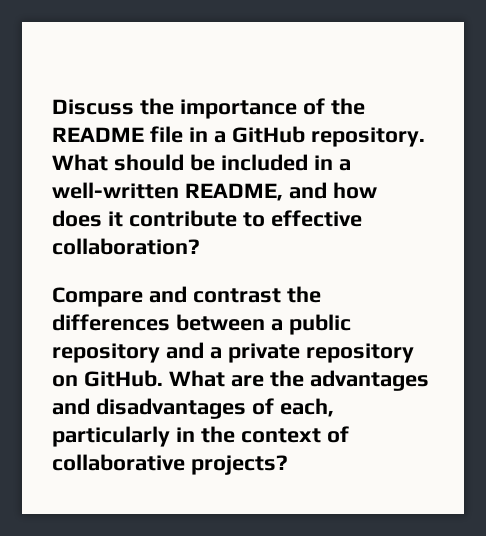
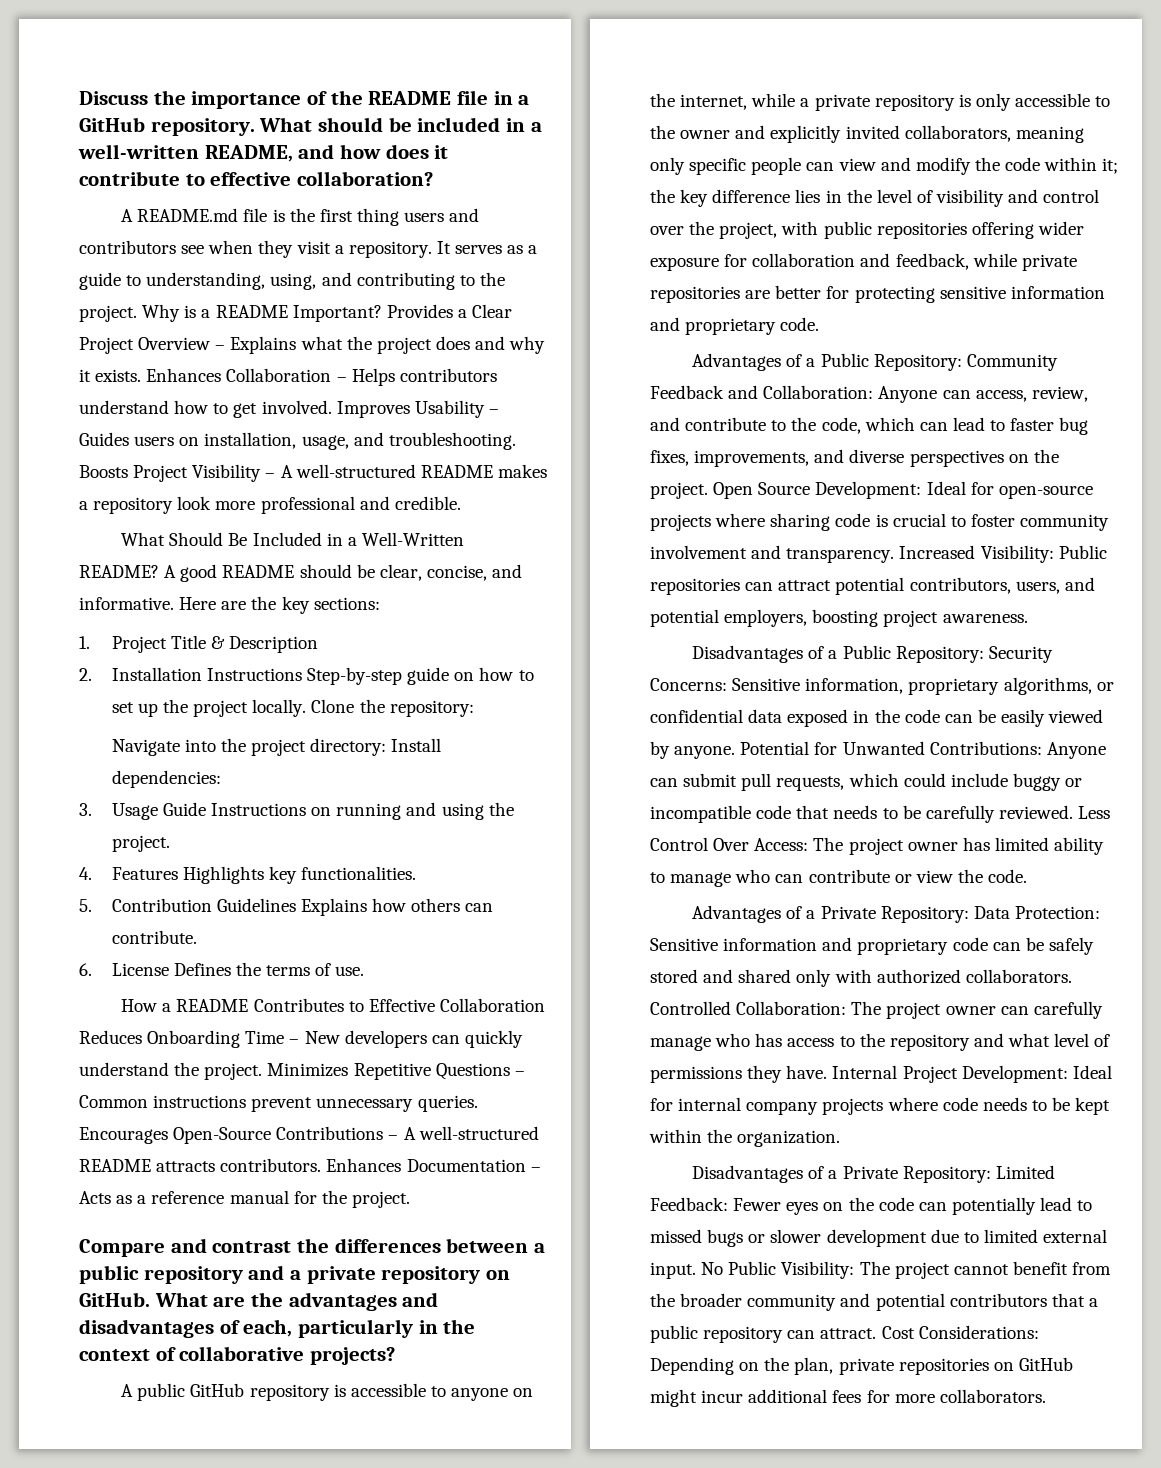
(200, 246) none -> [121,208,480,226] [79,240,538,258] [79,272,505,290] [79,304,513,322] [79,336,546,354] [79,368,497,386] [79,400,499,418] [79,432,516,450] [79,464,547,482] [79,496,461,514] [121,532,464,546] [79,564,523,582] [79,596,380,614] [79,635,319,653] [79,667,534,685] [111,699,474,717] [111,738,442,756] [111,770,221,788] [79,802,514,820] [111,835,170,852] [79,866,417,884] [79,898,494,916] [111,930,197,944] [79,962,365,976] [121,998,545,1012] [79,1030,523,1048] [79,1062,525,1080] [79,1095,478,1112] [79,1126,539,1144] [79,1158,541,1172] [79,1190,410,1208] // A README.md file is the first thing users and contributors see when they visit a repository. It serves as a guide to understanding, using, and contributing to the project. Why is a README Important? Provides a Clear Project Overview – Explains what the project does and why it exists. Enhances Collaboration – Helps contributors understand how to get involved. Improves Usability – Guides users on installation, usage, and troubleshooting. Boosts Project Visibility – A well-structured README makes a repository look more professional and credible. // What Should Be Included in a Well-Written README? A good README should be clear, concise, and informative. Here are the key sections: // 1. Project Title & Description // 2. Installation Instructions Step-by-step guide on how to set up the project locally. Clone the repository: // Navigate into the project directory: Install dependencies: // 3. Usage Guide Instructions on running and using the project. // 4. Features Highlights key functionalities. // 5. Contribution Guidelines Explains how others can contribute. // 6. License Defines the terms of use. // How a README Contributes to Effective Collaboration Reduces Onboarding Time – New developers can quickly understand the project. Minimizes Repetitive Questions – Common instructions prevent unnecessary queries. Encourages Open-Source Contributions – A well-structured README attracts contributors. Enhances Documentation – Acts as a reference manual for the project.
(288, 465) none -> [121,1383,534,1401] [650,93,1111,111] [650,125,1084,143] [650,157,1119,175] [650,189,1100,207] [650,221,1084,239] [650,253,1077,271] [650,285,1105,303] [650,317,820,335] [692,353,1058,371] [650,385,1088,403] [650,417,1089,435] [650,449,1059,467] [650,481,1093,499] [650,513,1110,531] [650,545,1107,563] [650,577,1095,595] [650,609,1028,627] [692,645,1053,663] [650,677,1114,695] [650,709,1104,727] [650,741,1106,759] [650,773,1083,791] [650,805,1111,823] [650,837,1105,855] [650,869,1028,887] [692,905,1100,923] [650,937,1094,955] [650,969,1072,987] [650,1001,1103,1019] [650,1033,1111,1051] [650,1065,1112,1083] [650,1097,1111,1115] [649,1129,841,1147] [692,1165,1055,1183] [650,1197,1093,1215] [650,1229,1108,1247] [650,1261,1112,1279] [650,1293,1098,1311] [650,1325,1039,1343] [650,1357,1073,1375] [650,1389,1046,1407] // A public GitHub repository is accessible to anyone on the internet, while a private repository is only accessible to the owner and explicitly invited collaborators, meaning only specific people can view and modify the code within it; the key difference lies in the level of visibility and control over the project, with public repositories offering wider exposure for collaboration and feedback, while private repositories are better for protecting sensitive information and proprietary code. // Advantages of a Public Repository: Community Feedback and Collaboration: Anyone can access, review, and contribute to the code, which can lead to faster bug fixes, improvements, and diverse perspectives on the project. Open Source Development: Ideal for open-source projects where sharing code is crucial to foster community involvement and transparency. Increased Visibility: Public repositories can attract potential contributors, users, and potential employers, boosting project awareness. // Disadvantages of a Public Repository: Security Concerns: Sensitive information, proprietary algorithms, or confidential data exposed in the code can be easily viewed by anyone. Potential for Unwanted Contributions: Anyone can submit pull requests, which could include buggy or incompatible code that needs to be carefully reviewed. Less Control Over Access: The project owner has limited ability to manage who can contribute or view the code. // Advantages of a Private Repository: Data Protection: Sensitive information and proprietary code can be safely stored and shared only with authorized collaborators. Controlled Collaboration: The project owner can carefully manage who has access to the repository and what level of permissions they have. Internal Project Development: Ideal for internal company projects where code needs to be kept within the organization. // Disadvantages of a Private Repository: Limited Feedback: Fewer eyes on the code can potentially lead to missed bugs or slower development due to limited external input. No Public Visibility: The project cannot benefit from the broader community and potential contributors that a public repository can attract. Cost Considerations: Depending on the plan, private repositories on GitHub might incur additional fees for more collaborators.

